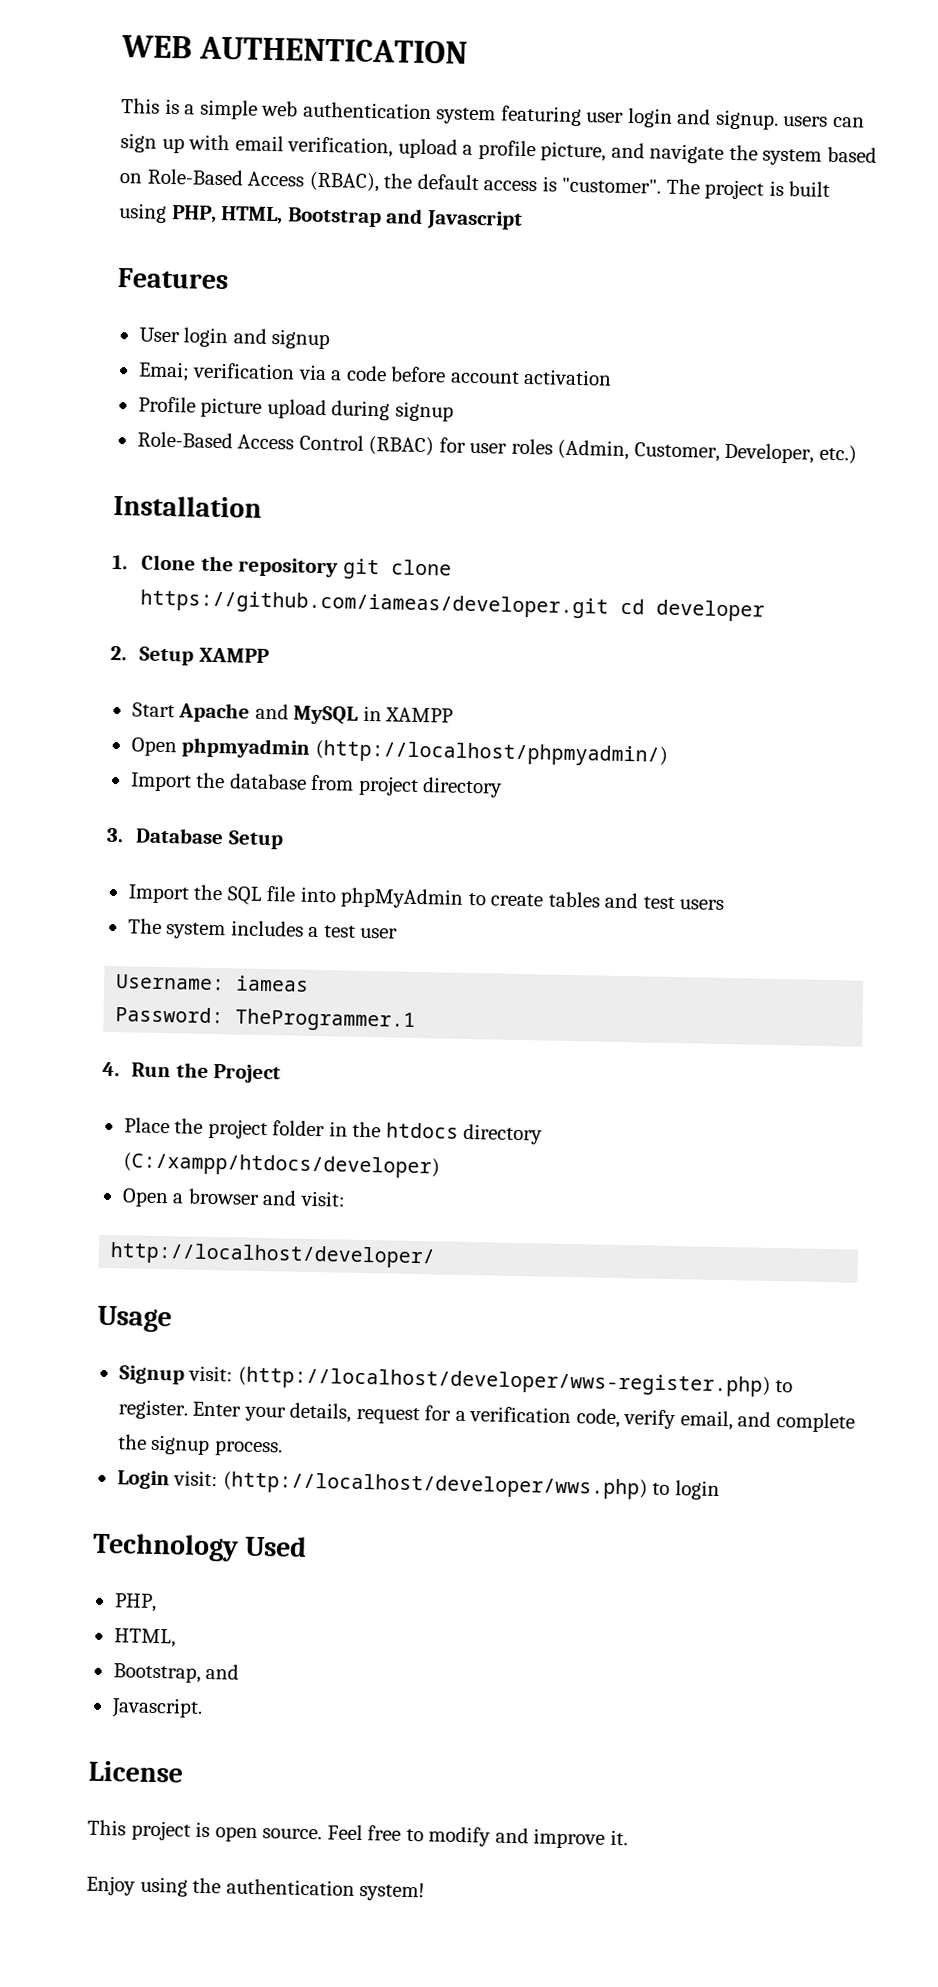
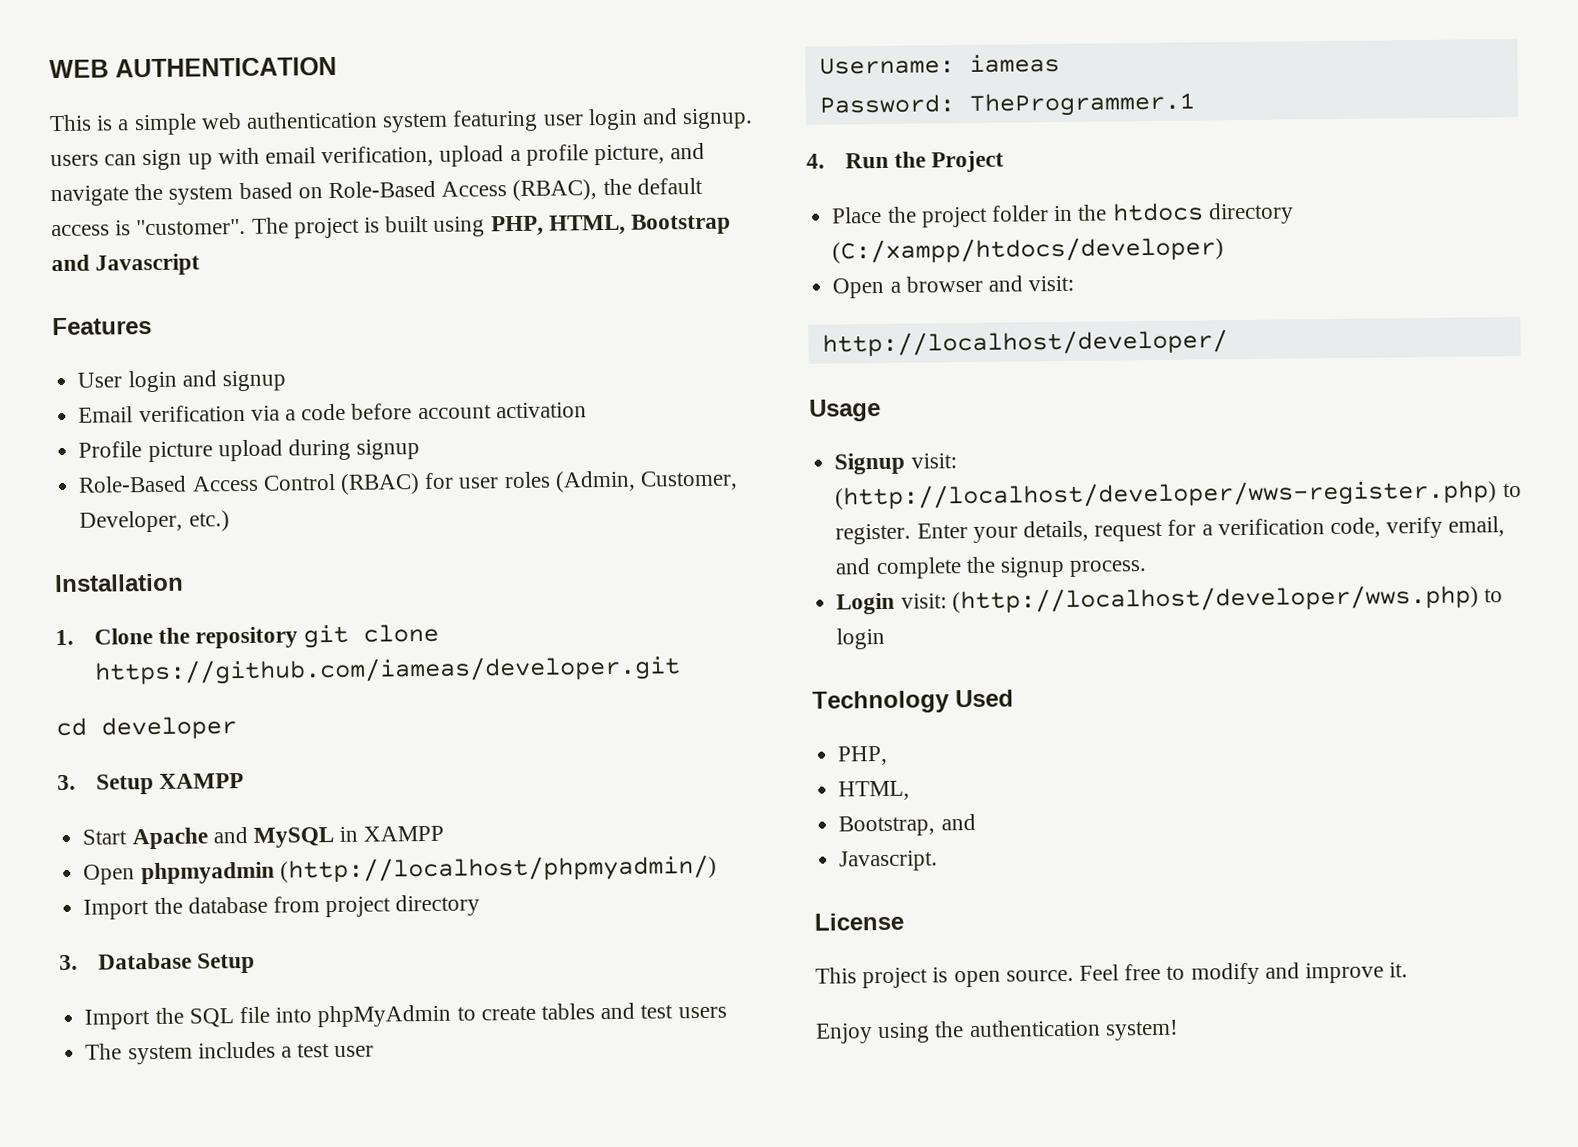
[137,361,190,382] Emai; -> [78,406,134,423] Email
(610, 604) none -> (681, 670) //
[110,645,127,661] 2. -> [57,774,76,791] 3.

